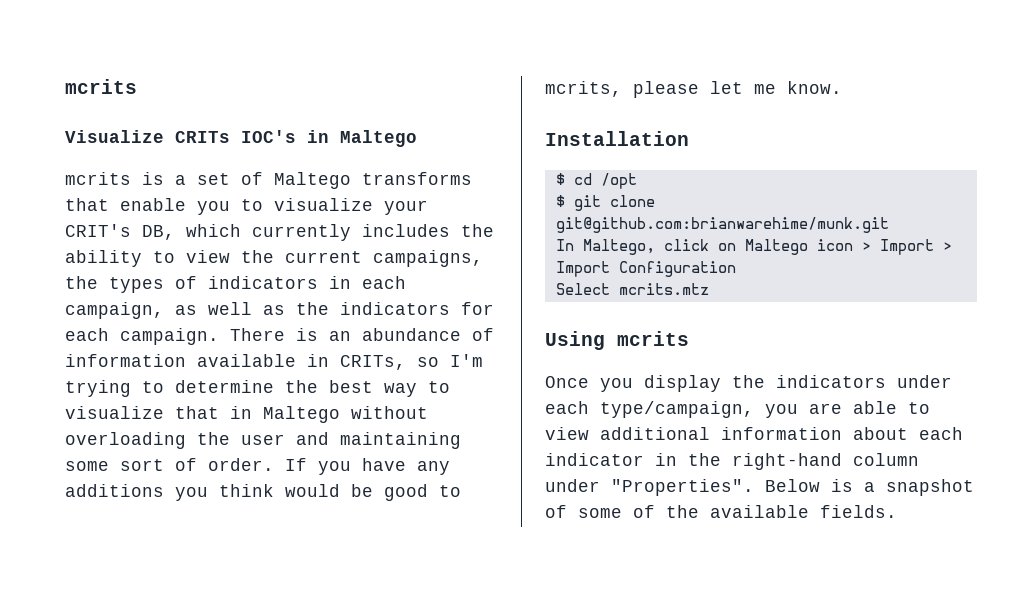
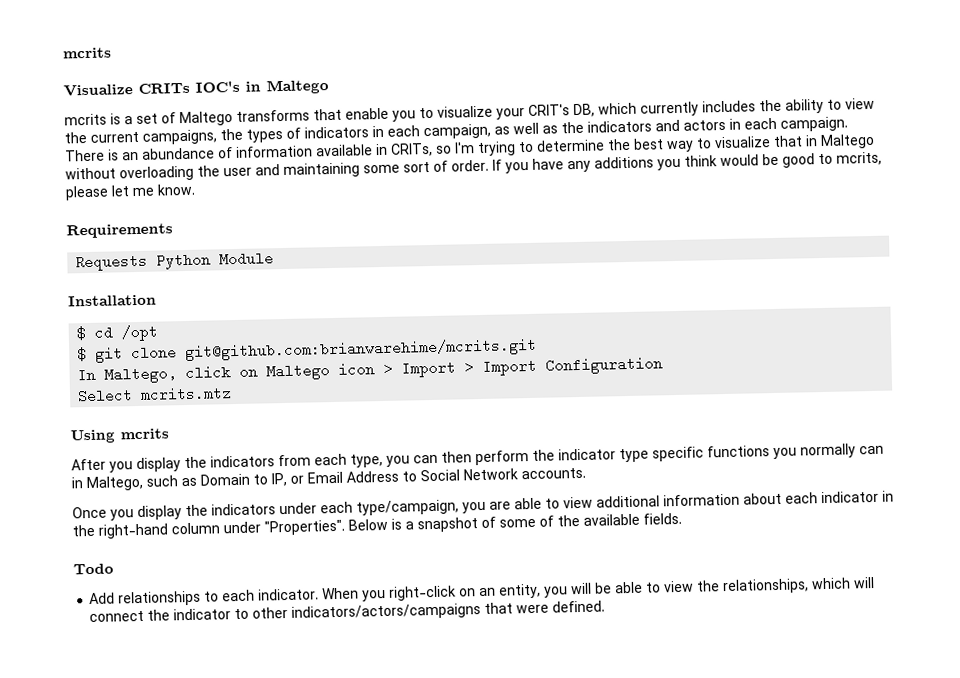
[461,302,494,315] for -> [655,118,741,132] and actors in
(842, 87) none -> [66,223,173,239] [75,251,275,272] // Requirements // Requests Python Module
[555,217,889,233] git@github.com:brianwarehime/munk.git -> [185,337,538,362] git@github.com:brianwarehime/mcrits.git
(689, 338) none -> [71,443,884,473] [71,467,586,492] // After you display the indicators from each type, you can then perform the indicator type specific functions you normally can in Maltego, such as Domain to IP, or Email Address to Social Network accounts.
(897, 511) none -> [73,563,114,575] [89,576,876,607] [89,600,606,623] // Todo // Add relationships to each indicator. When you right-click on an entity, you will be able to view the relationships, which will connect the indicator to other indicators/actors/campaigns that were defined.

